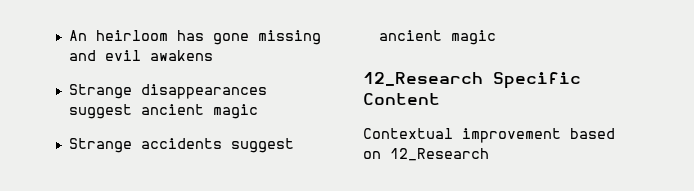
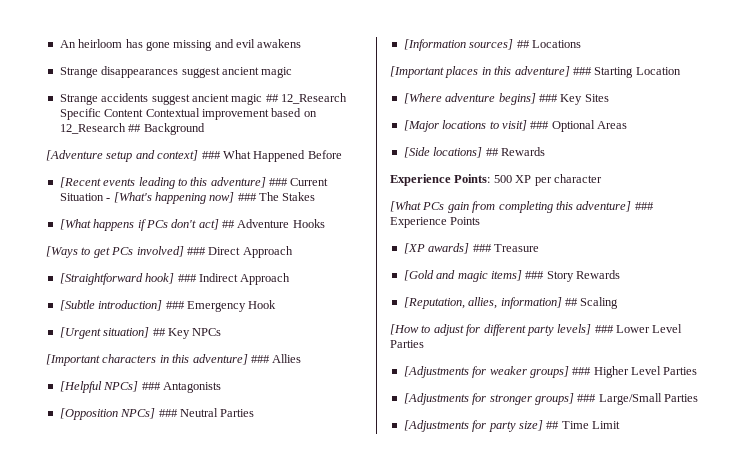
(496, 37) // -> [265,94,279,102] ##
(440, 99) // -> (144, 113) none
(489, 154) none -> [128,123,205,135] [46,150,342,162] [59,177,329,189] [59,192,316,204] [59,219,325,231] [46,246,293,258] [59,273,291,285] [59,300,277,312] [59,327,222,339] [46,354,302,366] [59,381,221,393] [59,408,255,420] [403,39,581,51] [390,66,681,78] [403,93,609,105] [403,120,627,132] [403,147,545,158] [390,174,602,186] [390,201,654,213] [390,217,481,228] [403,243,539,254] [403,270,620,282] [403,297,619,309] [390,324,683,336] [390,340,424,348] [403,366,698,378] [403,393,698,405] [403,420,620,432] ## Background // [Adventure setup and context] ### What Happened Before // [Recent events leading to this adventure] ### Current Situation - [What's happening now] ### The Stakes // [What happens if PCs don't act] ## Adventure Hooks // [Ways to get PCs involved] ### Direct Approach // [Straightforward hook] ### Indirect Approach // [Subtle introduction] ### Emergency Hook // [Urgent situation] ## Key NPCs // [Important characters in this adventure] ### Allies // [Helpful NPCs] ### Antagonists // [Opposition NPCs] ### Neutral Parties // [Information sources] ## Locations // [Important places in this adventure] ### Starting Location // [Where adventure begins] ### Key Sites // [Major locations to visit] ### Optional Areas // [Side locations] ## Rewards // Experience Points: 500 XP per character // [What PCs gain from completing this adventure] ### Experience Points // [XP awards] ### Treasure // [Gold and magic items] ### Story Rewards // [Reputation, allies, information] ## Scaling // [How to adjust for different party levels] ### Lower Level Parties // [Adjustments for weaker groups] ### Higher Level Parties // [Adjustments for stronger groups] ### Large/Small Parties // [Adjustments for party size] ## Time Limit

